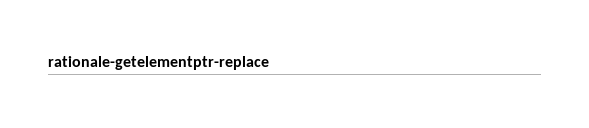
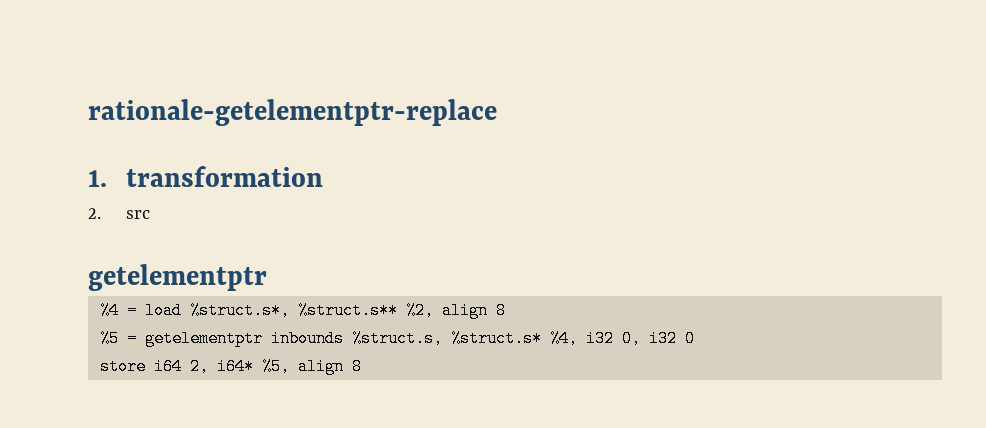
(269, 63) none -> [88,166,323,187] [88,208,150,219] [88,264,267,291] [99,302,506,319] [99,330,695,347] [99,358,362,375] // 1. transformation // 2. src // getelementptr // %4 = load %struct.s*, %struct.s** %2, align 8 // %5 = getelementptr inbounds %struct.s, %struct.s* %4, i32 0, i32 0 // store i64 2, i64* %5, align 8

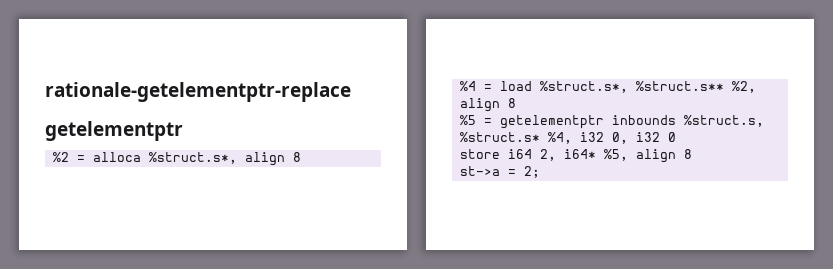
[88,166,323,187] [88,208,150,219] [88,264,267,291] 1. transformation // 2. src // getelementptr -> [45,121,183,141] [53,152,302,166] getelementptr // %2 = alloca %struct.s*, align 8
(362, 366) none -> [460,166,541,178] // st->a = 2;

